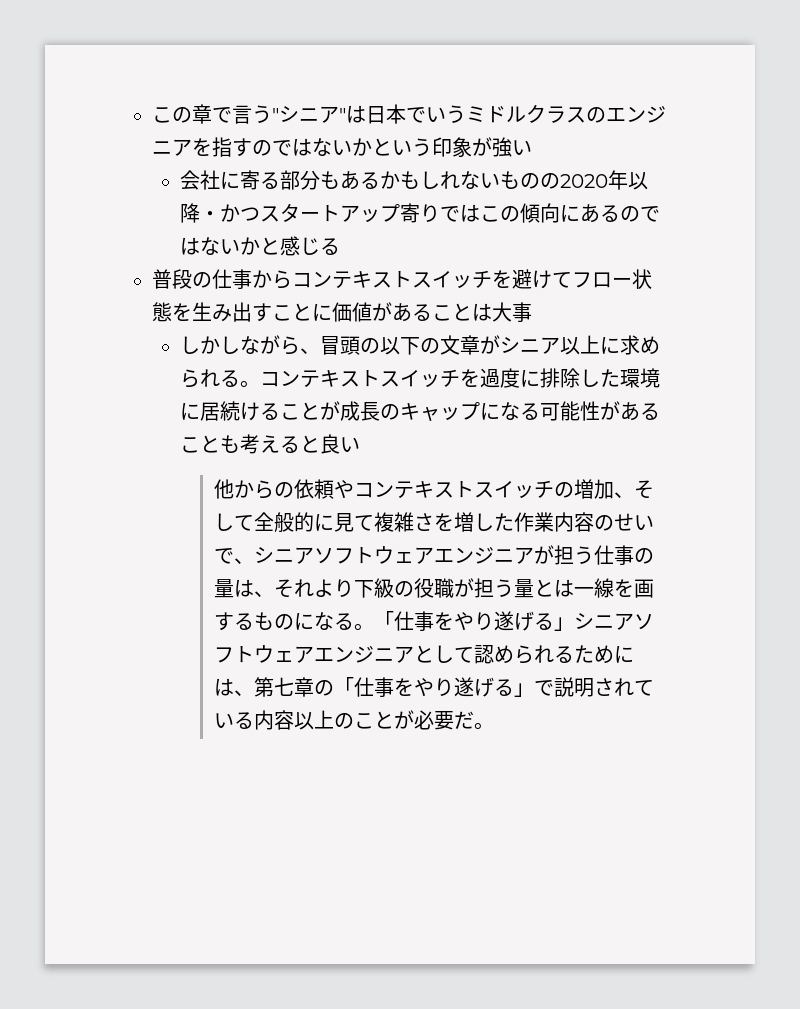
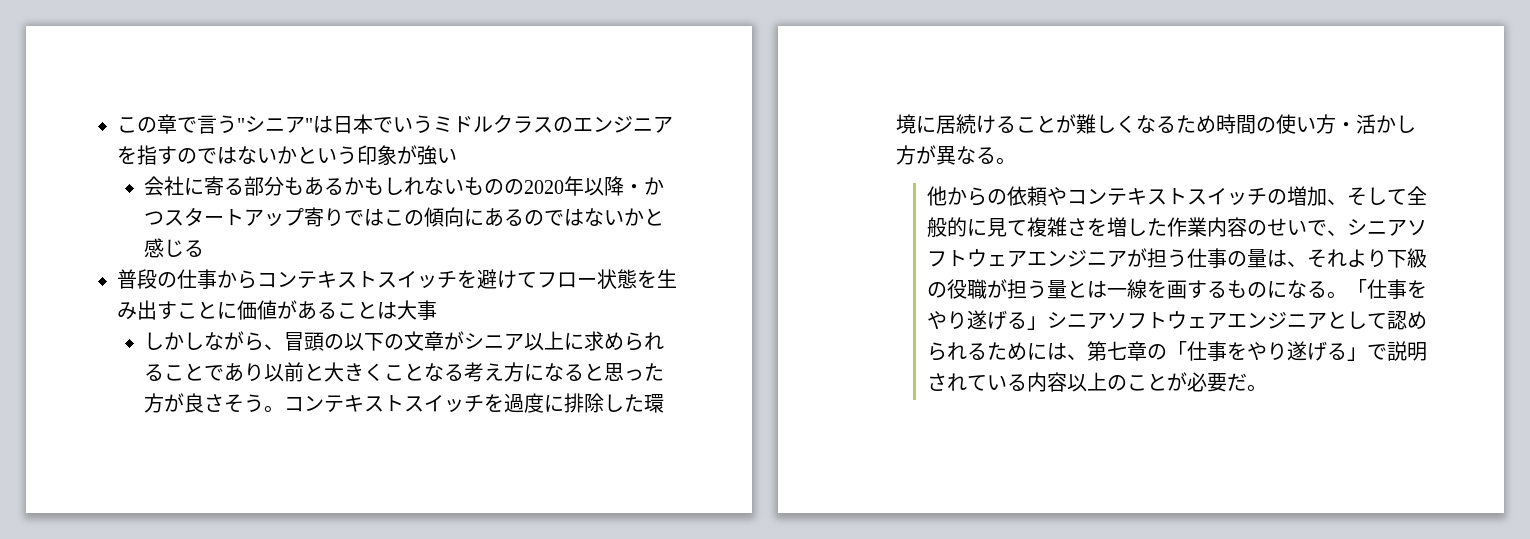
(240, 378) none -> [163,362,664,382] [143,393,264,413] ことであり以前と大きくことなる考え方になると思った方が良さそう
[339,401,660,421] [179,434,360,454] 成長のキャップになる可能性があることも考えると良い -> [1075,114,1416,134] [895,145,1016,165] 難しくなるため時間の使い方・活かし方が異なる。

